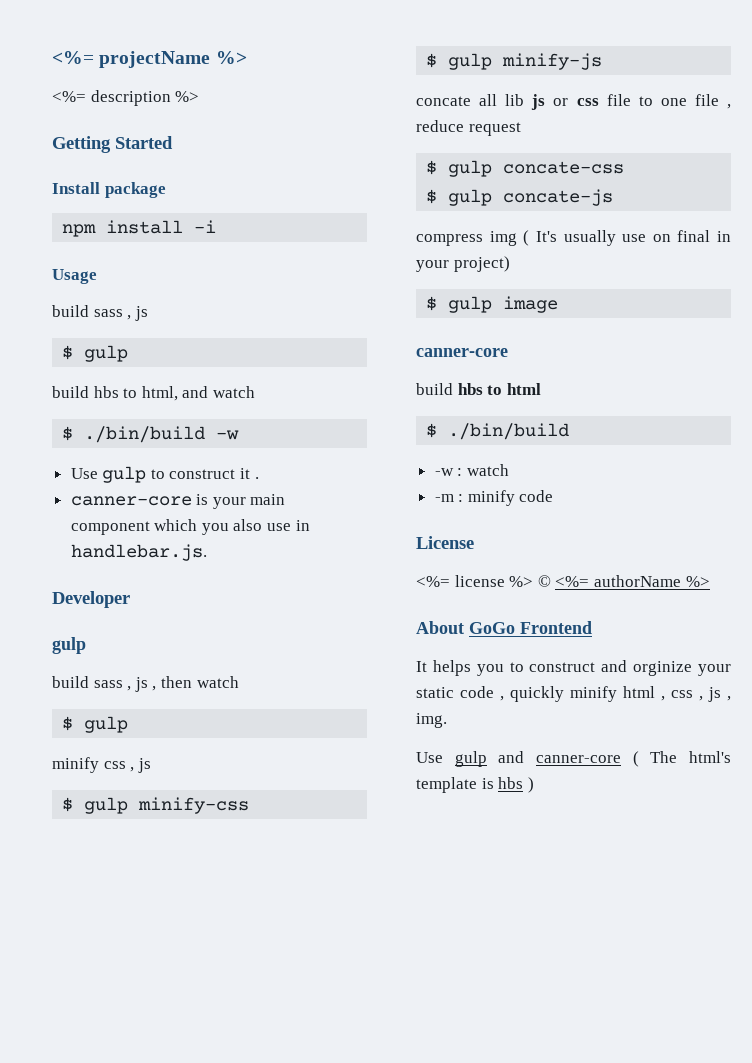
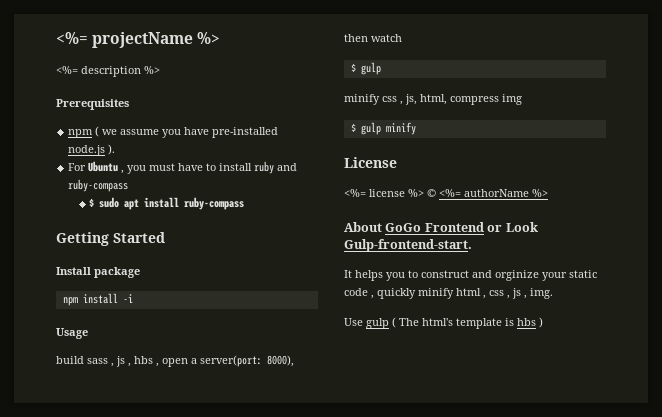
(200, 96) none -> [56,99,129,110] [68,126,279,138] [68,144,116,156] [68,161,298,174] [68,179,129,192] [89,197,245,210] // Prerequisites // npm ( we assume you have pre-installed node.js ). // For Ubuntu , you must have to install ruby and ruby-compass // $ sudo apt install ruby-compass
[62,345,129,362] [52,386,255,401] [62,426,240,443] [70,466,259,483] [70,494,286,509] [70,519,310,535] [70,544,207,561] [52,591,130,608] [52,637,86,654] [52,676,157,692] // $ gulp // build hbs to html, and watch // $ ./bin/build -w // Use gulp to construct it . // canner-core is your main component which you also use in handlebar.js. // Developer // gulp // build sass , js , -> [128,355,294,367] , hbs , open a server(port: 8000),
[137,758,151,773] [62,797,250,814] [426,53,603,70] [416,94,731,110] [416,120,521,136] [426,160,625,177] [426,189,614,206] [416,230,731,246] [416,256,510,272] [426,296,559,313] [416,348,508,357] [416,383,541,395] [426,423,570,440] [434,464,509,476] [434,490,554,506] js // $ gulp minify-css // $ gulp minify-js // concate all lib js or css file to one file , reduce request // $ gulp concate-css // $ gulp concate-js // compress img ( It's usually use on final in your project) // $ gulp image // canner-core // build hbs to html // $ ./bin/build // -w : watch // -m : minify code -> [405,94,522,105] [350,122,416,135] js, html, compress img // $ gulp minify
(592, 627) none -> [487,222,538,232] [344,239,472,252] or Look Gulp-frontend-start.
[498,751,621,763] and canner-core -> (389, 323) none

